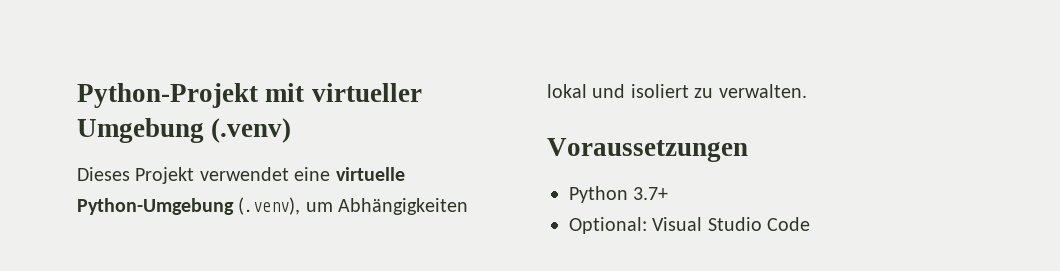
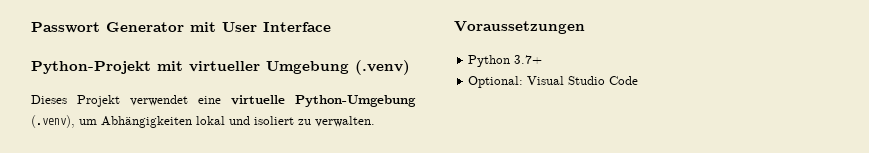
(77, 95) none -> [31,22,331,33] Passwort Generator mit User Interface //

